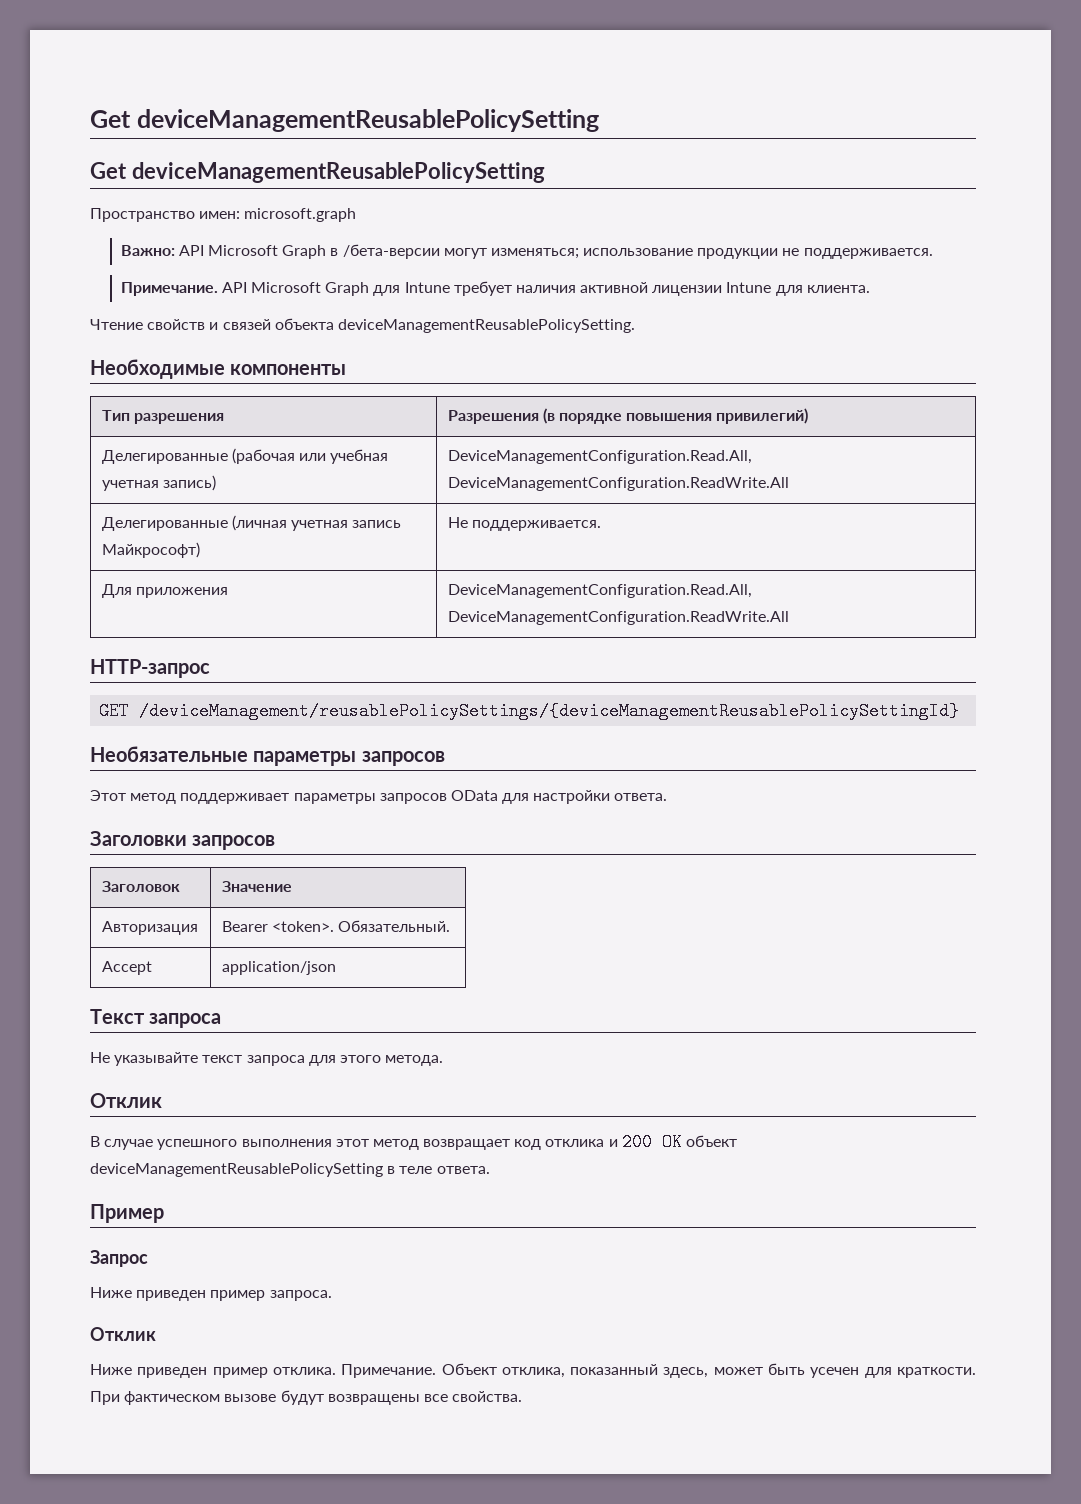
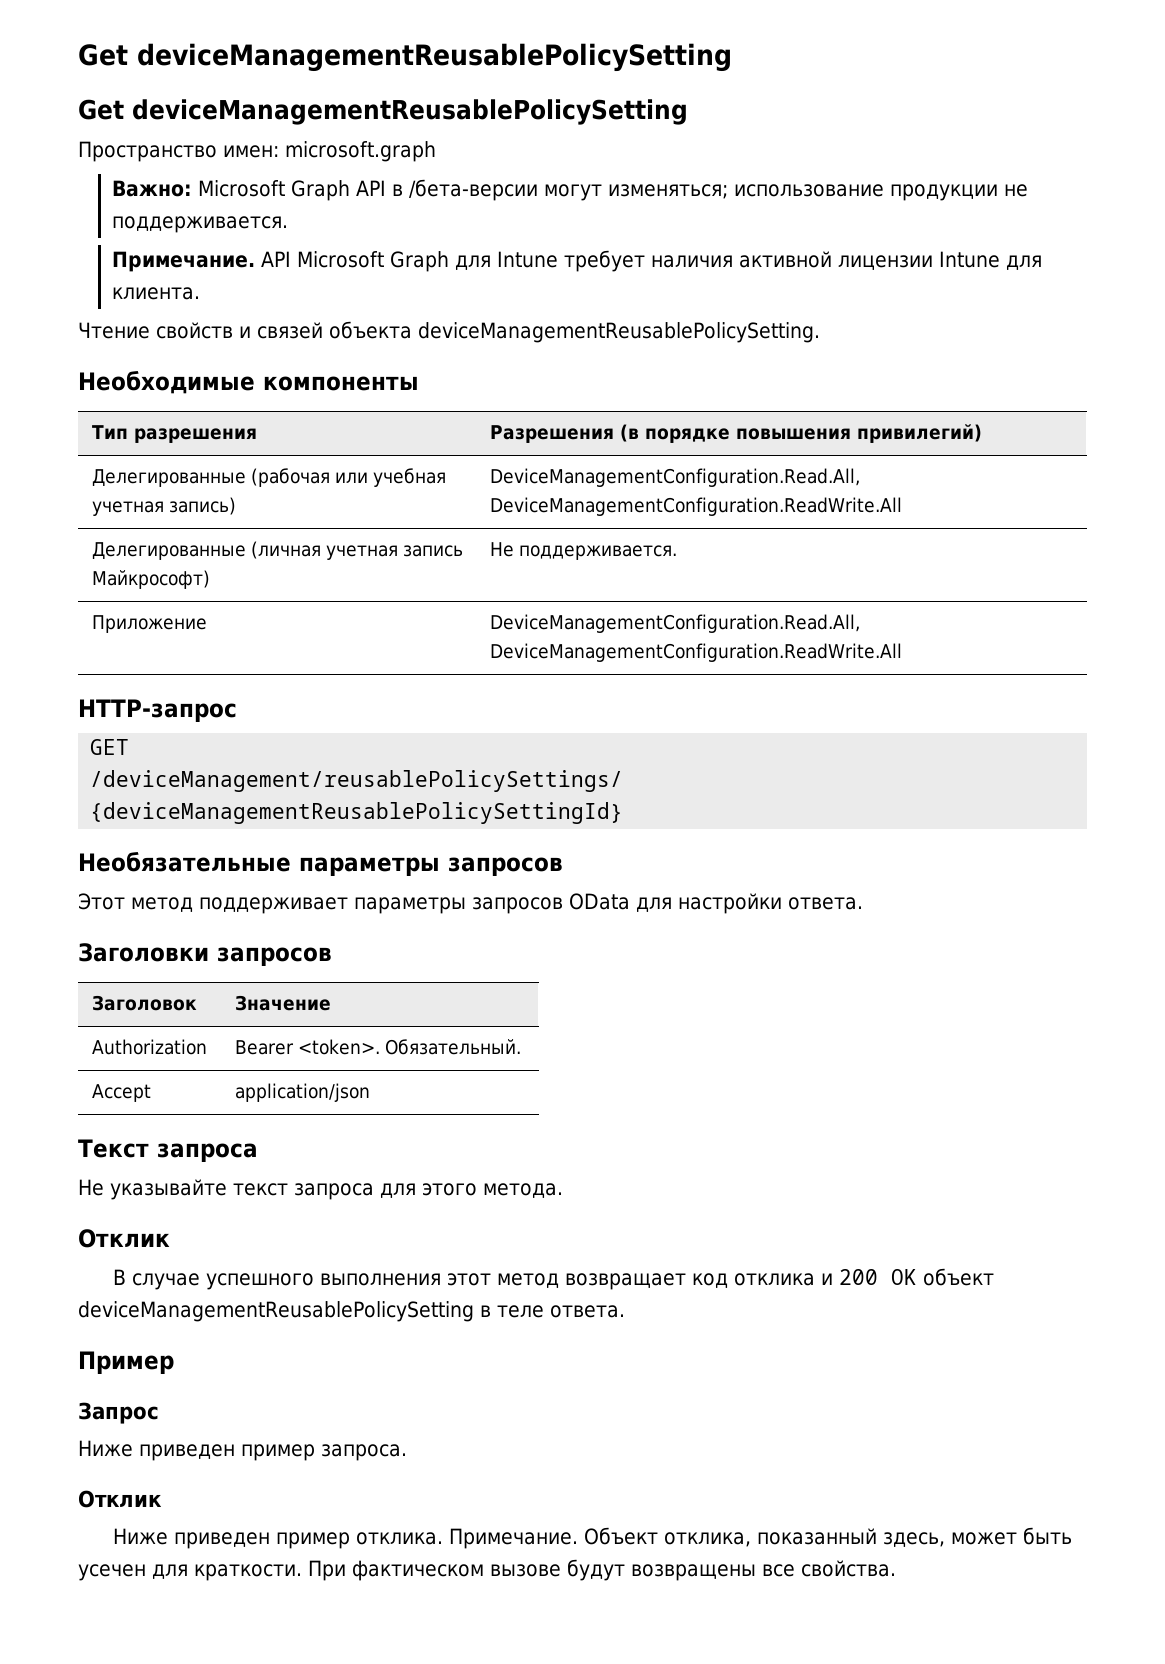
[178,245,327,259] API Microsoft Graph -> [197,180,386,201] Microsoft Graph API
[101,584,228,598] Для приложения -> [91,615,207,633] Приложение
[101,921,198,935] Авторизация -> [91,1039,207,1055] Authorization

